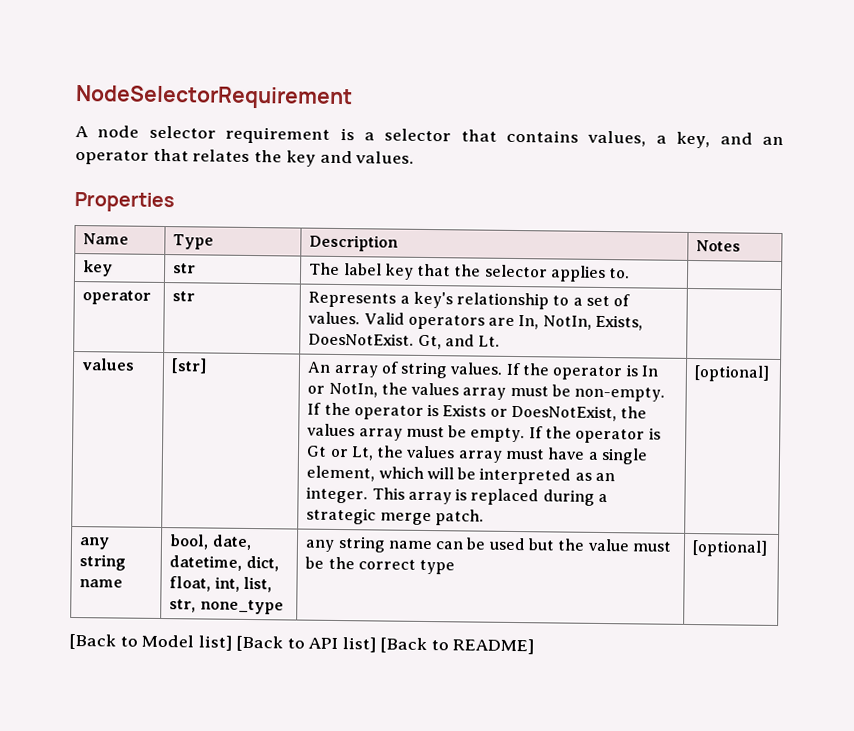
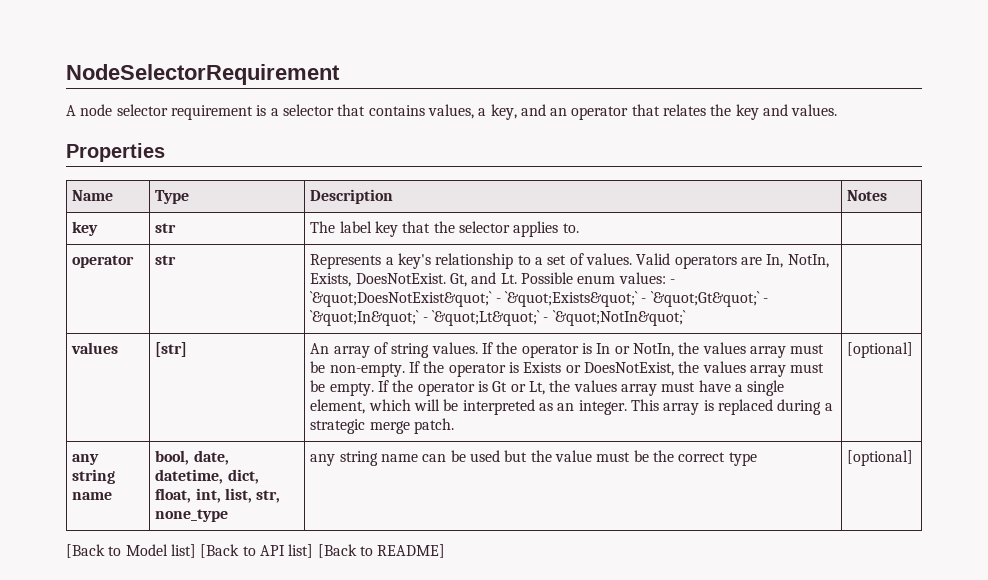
(501, 341) none -> [521,272,676,284] [310,291,769,307] [310,310,686,326] Possible enum values: - `&quot;DoesNotExist&quot;` - `&quot;Exists&quot;` - `&quot;Gt&quot;` - `&quot;In&quot;` - `&quot;Lt&quot;` - `&quot;NotIn&quot;`

